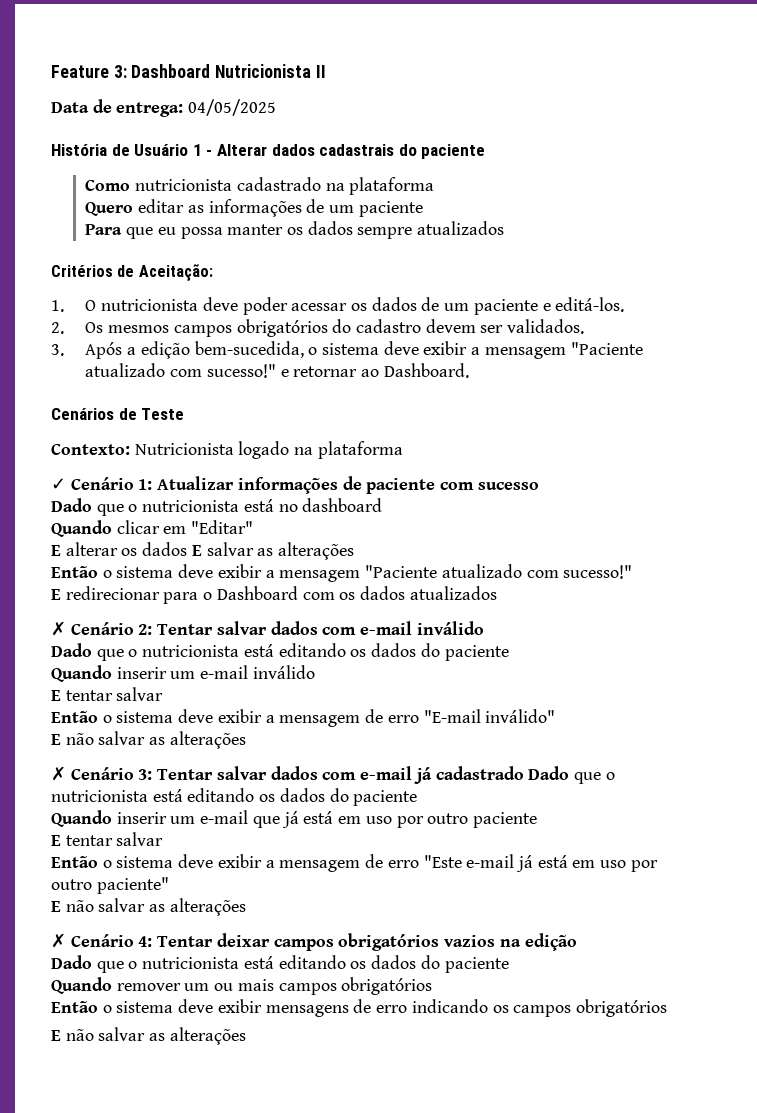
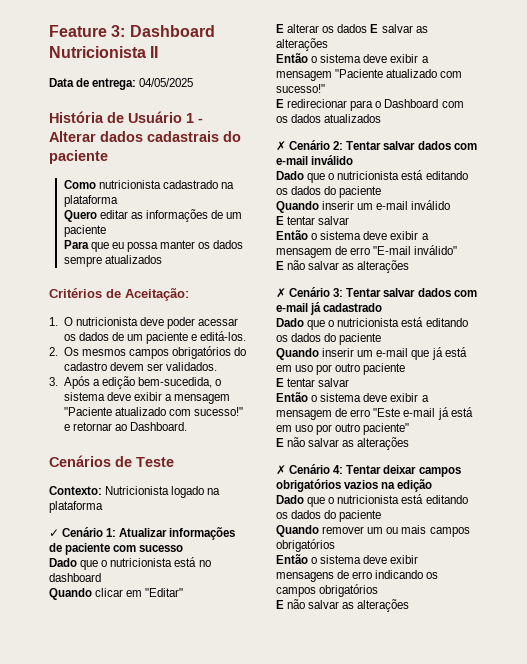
(524, 773) none -> (383, 307) //

